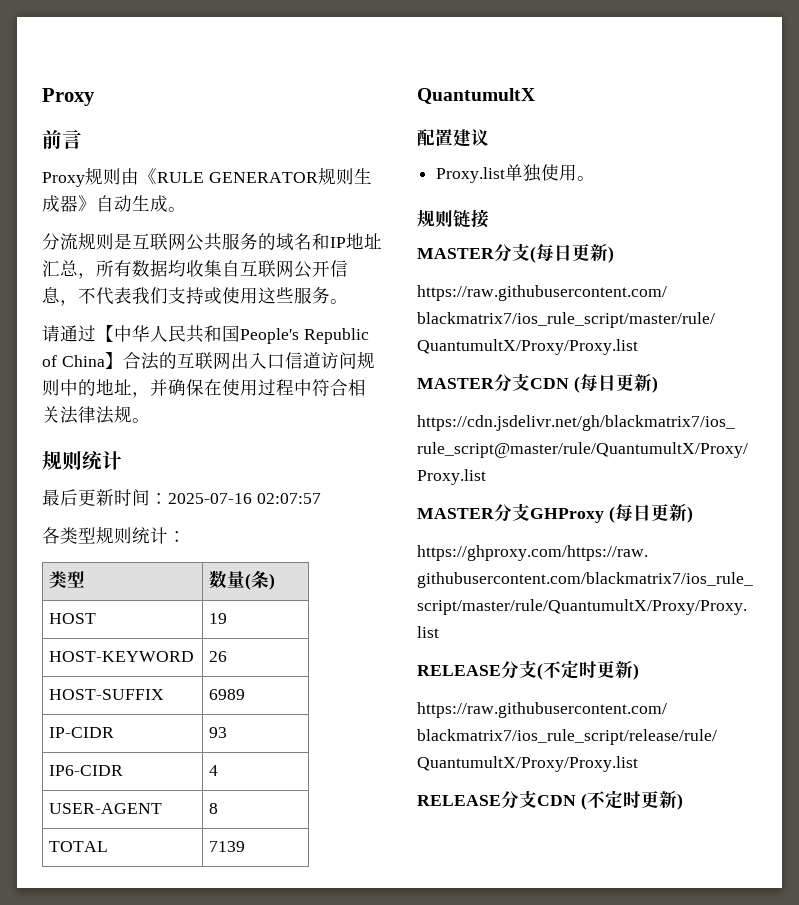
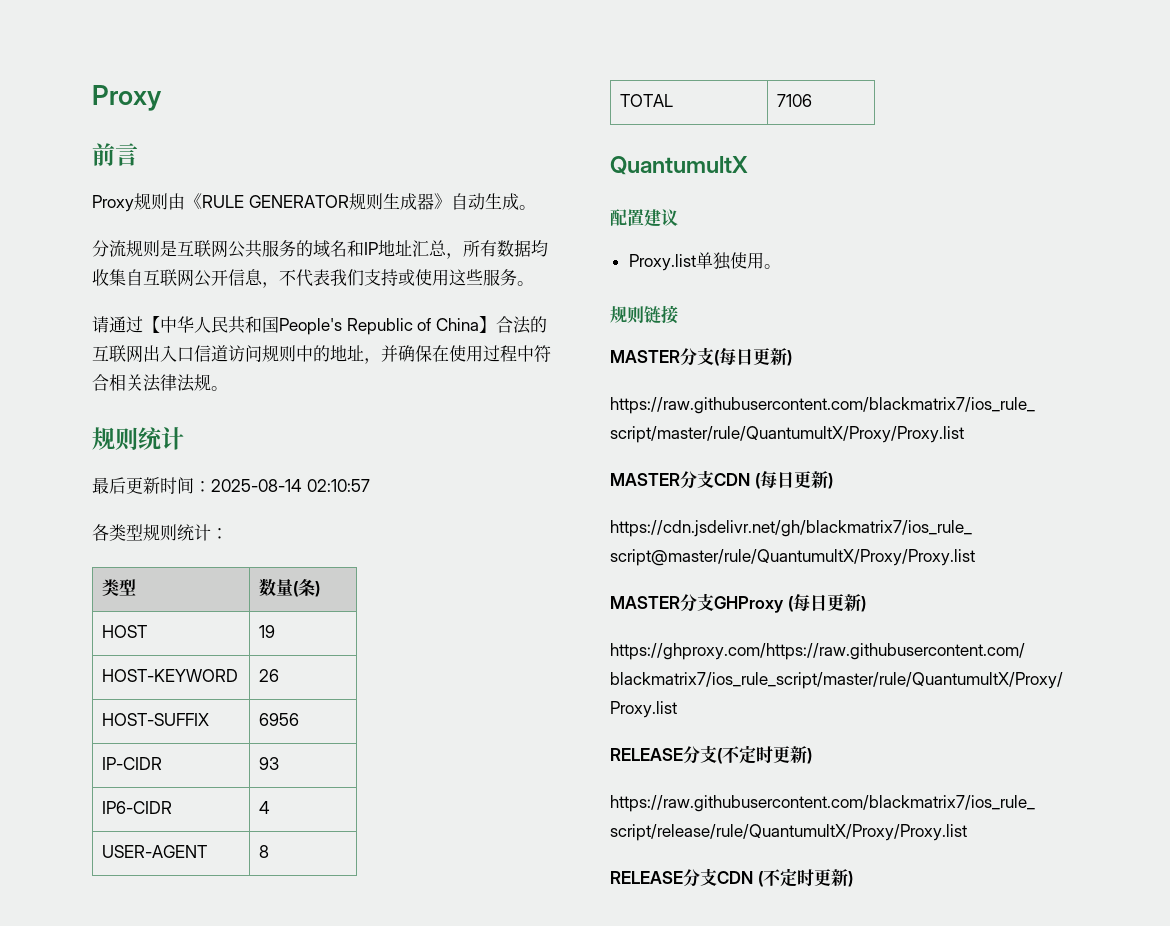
[168,493,321,504] 2025-07-16 02:07:57 -> [211,479,370,492] 2025-08-14 02:10:57
[209,689,246,700] 6989 -> [259,713,300,726] 6956
[209,841,246,852] 7139 -> [777,94,813,107] 7106

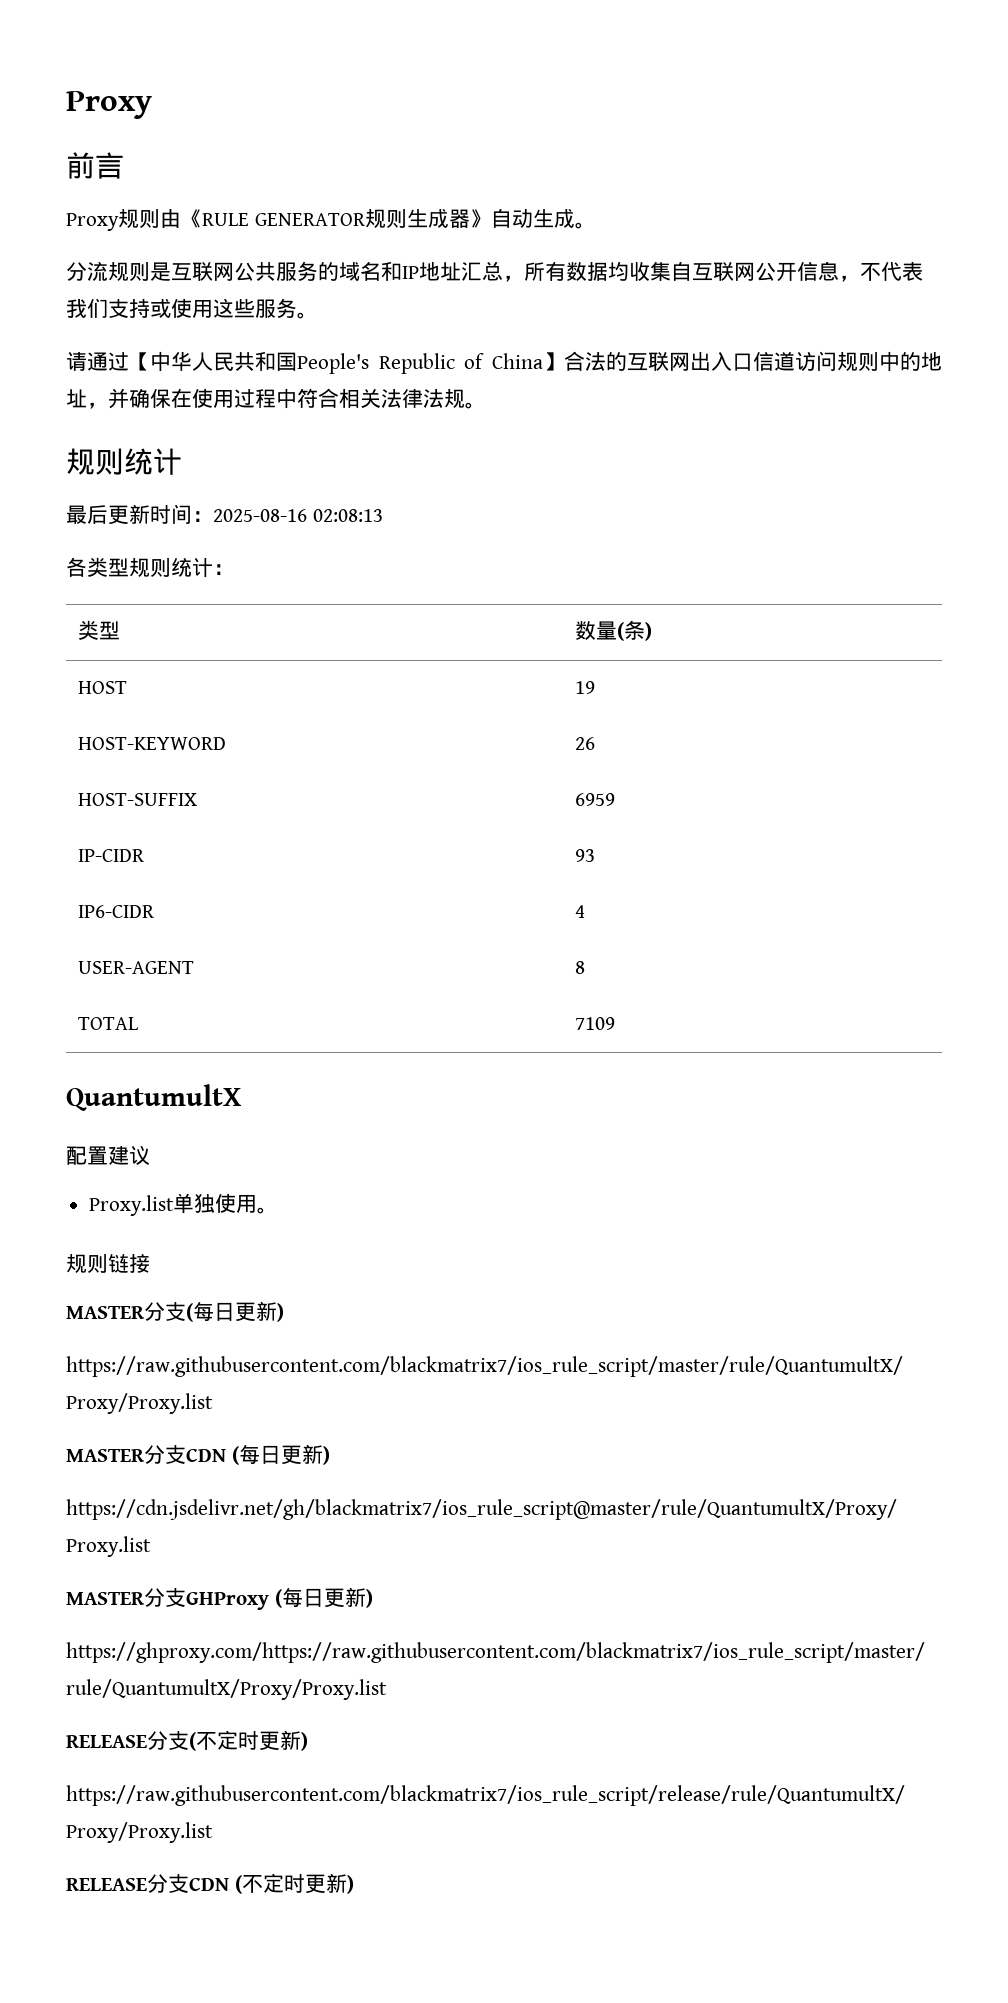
[211,479,370,492] 2025-08-14 02:10:57 -> [213,509,383,522] 2025-08-16 02:08:13
[259,713,300,726] 6956 -> [574,793,615,806] 6959
[777,94,813,107] 7106 -> [574,1017,615,1030] 7109

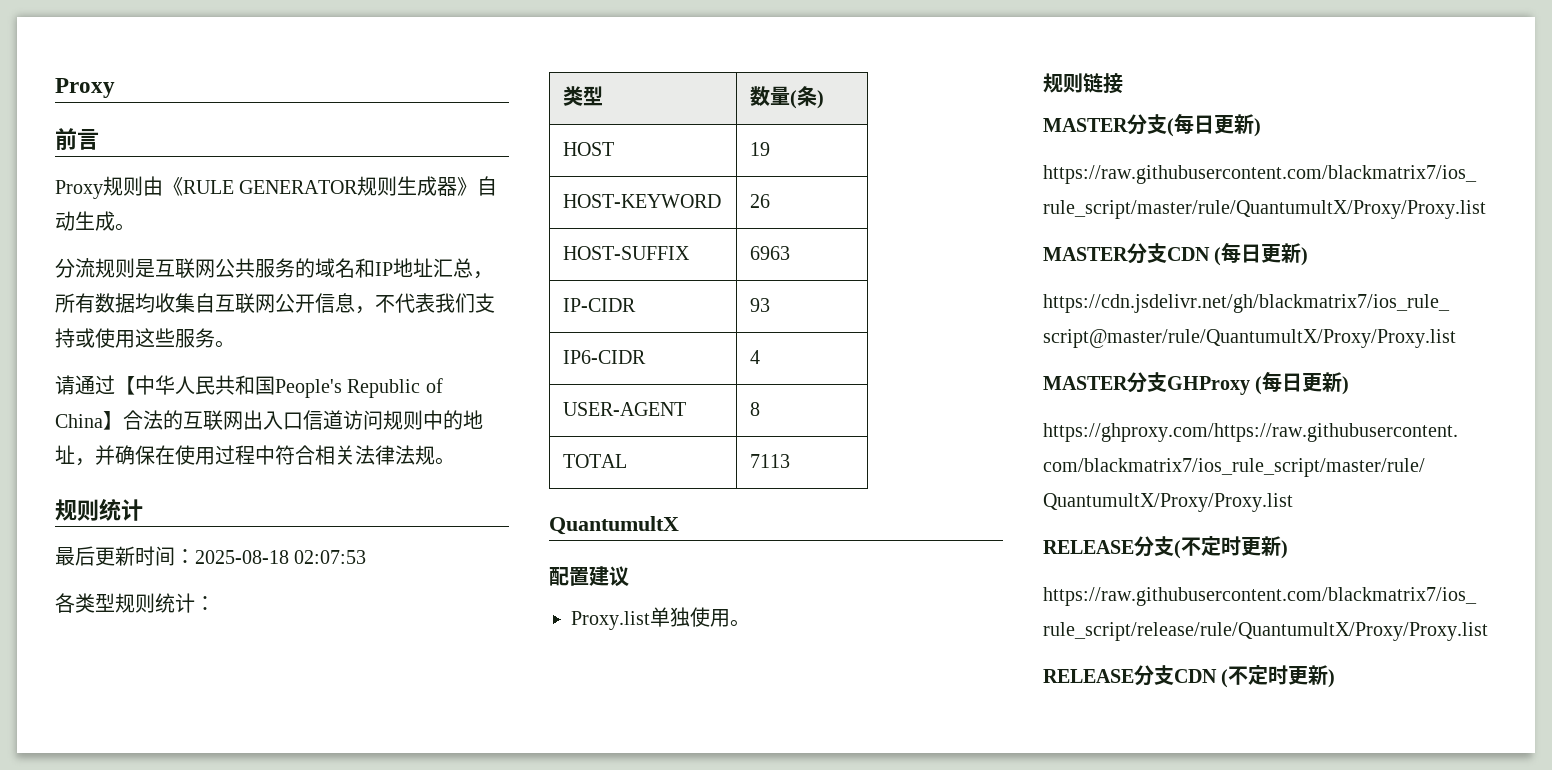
[213,509,383,522] 2025-08-16 02:08:13 -> [195,550,367,564] 2025-08-18 02:07:53
[574,793,615,806] 6959 -> [750,246,791,260] 6963
[574,1017,615,1030] 7109 -> [750,454,791,468] 7113

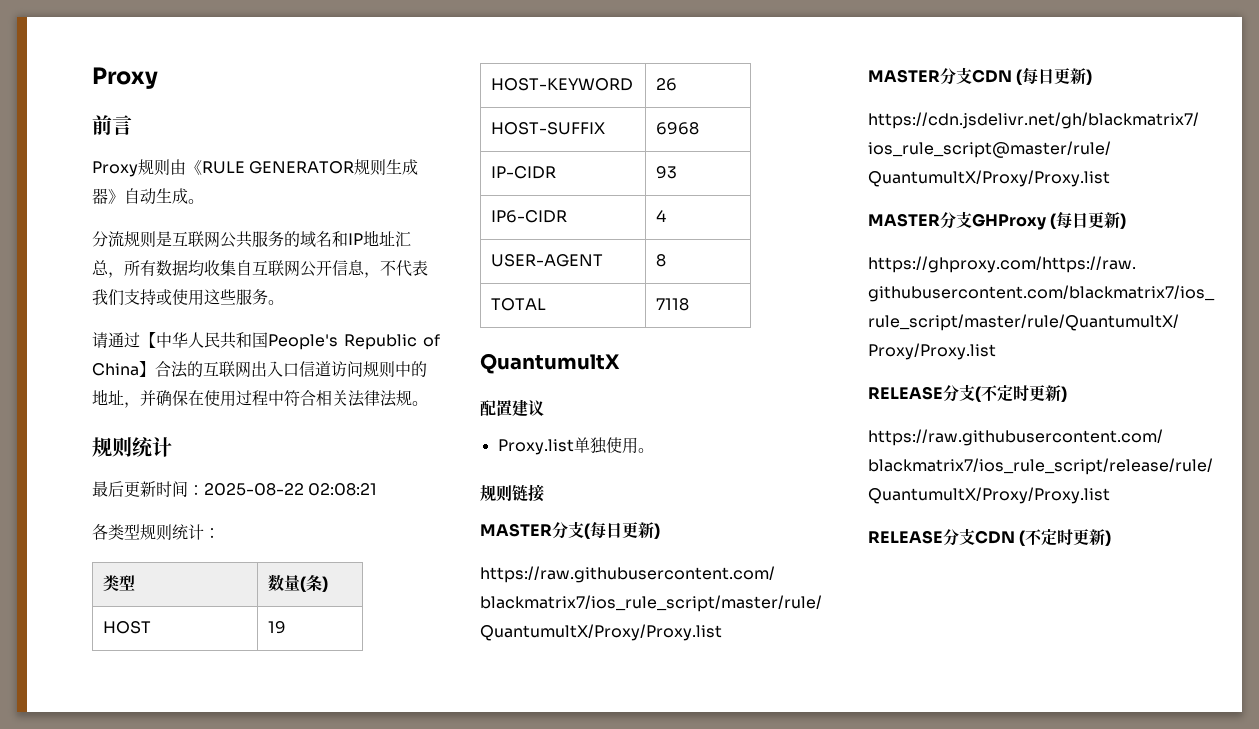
[195,550,367,564] 2025-08-18 02:07:53 -> [204,483,378,496] 2025-08-22 02:08:21
[750,246,791,260] 6963 -> [656,122,700,135] 6968
[750,454,791,468] 7113 -> [656,298,690,311] 7118

